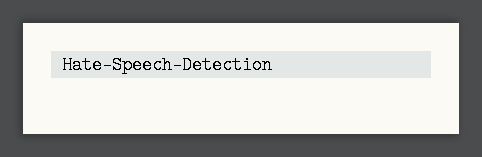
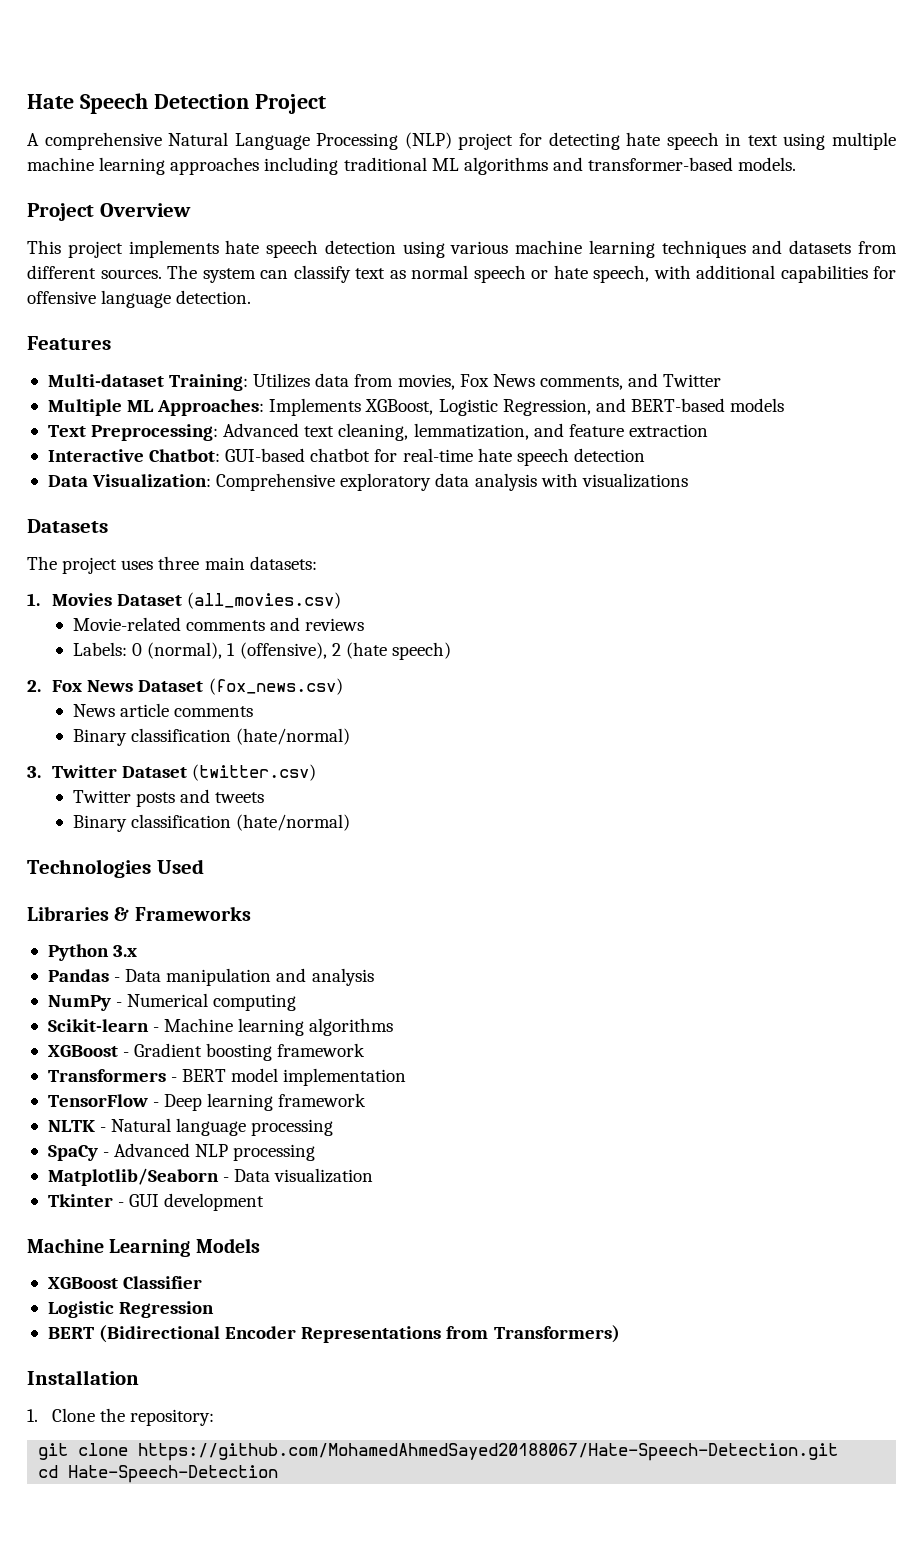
(61, 65) none -> [27,93,326,114] [27,132,896,150] [27,157,797,175] [27,203,191,221] [27,240,898,258] [27,265,896,283] [27,290,252,308] [27,336,111,350] [47,373,722,391] [47,398,785,416] [47,423,708,441] [47,448,645,466] [47,473,688,491] [27,519,108,533] [27,556,317,574] [27,592,342,609] [73,617,365,631] [73,642,451,660] [27,678,343,695] [73,703,254,717] [73,728,351,746] [27,764,317,781] [73,789,265,807] [73,814,351,832] [27,859,204,878] [27,906,251,921] [47,944,138,961] [47,968,374,986] [47,993,297,1011] [47,1018,394,1036] [47,1043,366,1061] [47,1068,407,1086] [47,1093,367,1111] [47,1118,334,1136] [47,1143,316,1161] [47,1168,374,1186] [47,1193,265,1211] [27,1238,260,1257] [47,1276,203,1289] [47,1301,215,1318] [47,1325,620,1343] [27,1370,139,1385] [27,1408,215,1426] [38,1443,839,1461] [38,1465,59,1478] Hate Speech Detection Project // A comprehensive Natural Language Processing (NLP) project for detecting hate speech in text using multiple machine learning approaches including traditional ML algorithms and transformer-based models. // Project Overview // This project implements hate speech detection using various machine learning techniques and datasets from different sources. The system can classify text as normal speech or hate speech, with additional capabilities for offensive language detection. // Features // Multi-dataset Training: Utilizes data from movies, Fox News comments, and Twitter // Multiple ML Approaches: Implements XGBoost, Logistic Regression, and BERT-based models // Text Preprocessing: Advanced text cleaning, lemmatization, and feature extraction // Interactive Chatbot: GUI-based chatbot for real-time hate speech detection // Data Visualization: Comprehensive exploratory data analysis with visualizations // Datasets // The project uses three main datasets: // 1. Movies Dataset (all_movies.csv) // Movie-related comments and reviews // Labels: 0 (normal), 1 (offensive), 2 (hate speech) // 2. Fox News Dataset (fox_news.csv) // News article comments // Binary classification (hate/normal) // 3. Twitter Dataset (twitter.csv) // Twitter posts and tweets // Binary classification (hate/normal) // Technologies Used // Libraries & Frameworks // Python 3.x // Pandas - Data manipulation and analysis // NumPy - Numerical computing // Scikit-learn - Machine learning algorithms // XGBoost - Gradient boosting framework // Transformers - BERT model implementation // TensorFlow - Deep learning framework // NLTK - Natural language processing // SpaCy - Advanced NLP processing // Matplotlib/Seaborn - Data visualization // Tkinter - GUI development // Machine Learning Models // XGBoost Classifier // Logistic Regression // BERT (Bidirectional Encoder Representations from Transformers) // Installation // 1. Clone the repository: // git clone https://github.com/MohamedAhmedSayed20188067/Hate-Speech-Detection.git // cd

